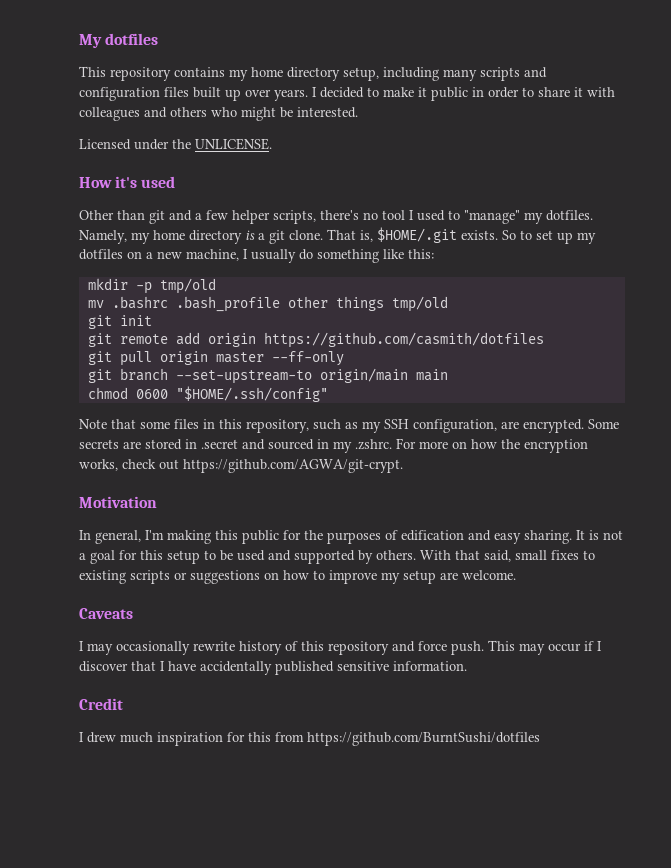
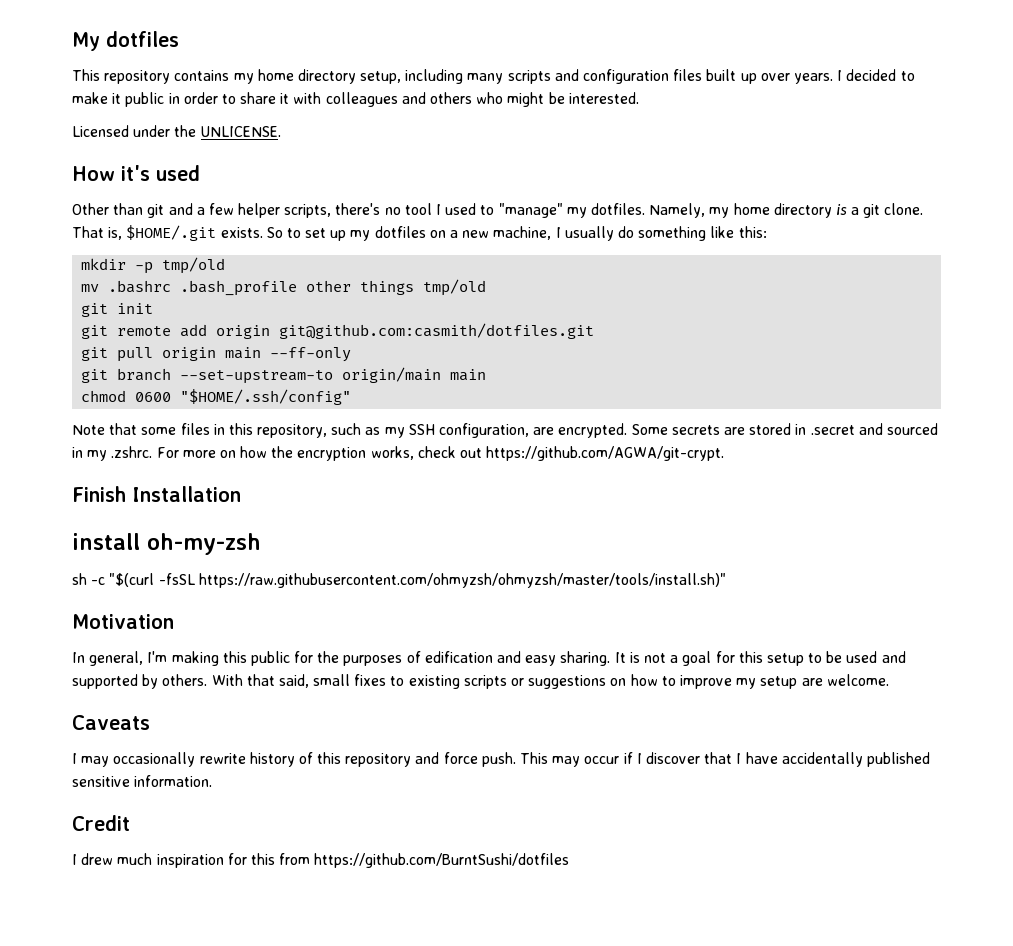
[263,332,544,348] https://github.com/casmith/dotfiles -> [279,323,595,339] git@github.com:casmith/dotfiles.git
[215,352,264,363] master -> [225,347,262,359] main
(403, 466) none -> [72,486,241,502] [72,533,261,555] [72,573,726,588] // Finish Installation // install oh-my-zsh // sh -c "$(curl -fsSL https://raw.githubusercontent.com/ohmyzsh/ohmyzsh/master/tools/install.sh)"

